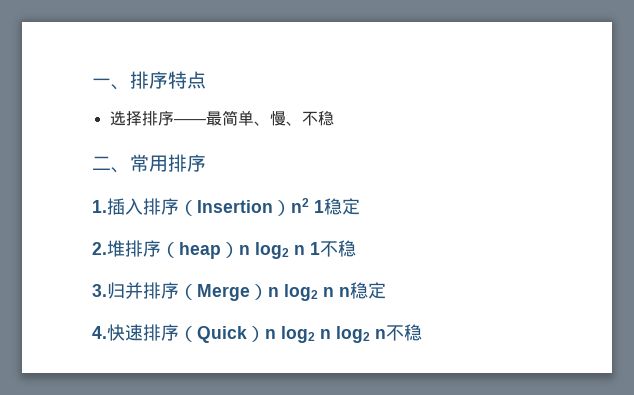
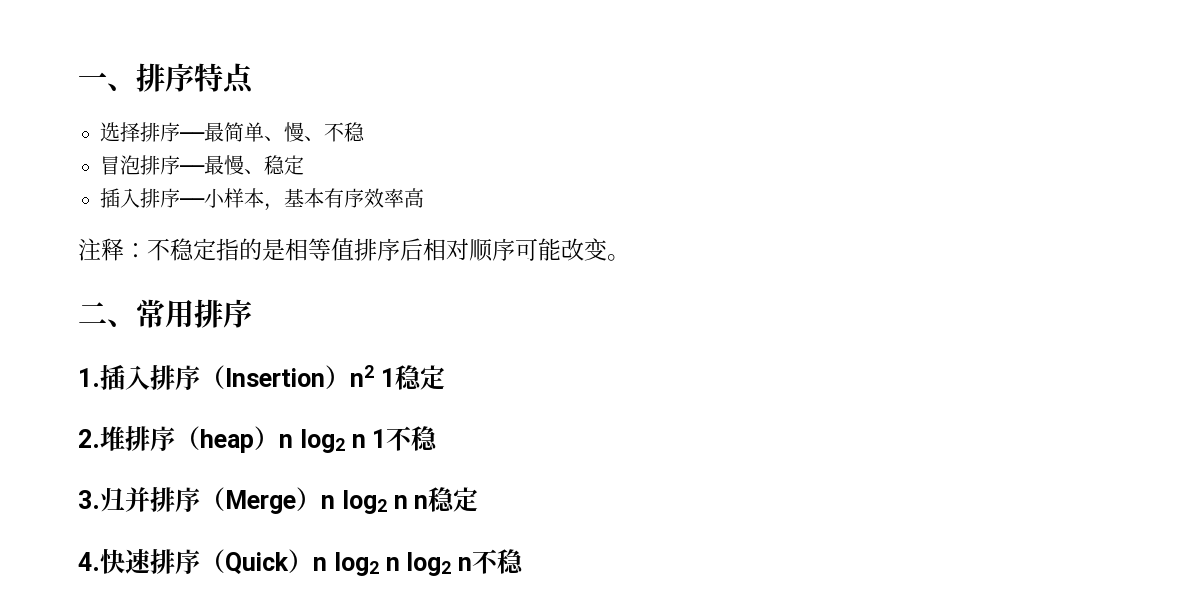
(334, 118) none -> [100,155,304,175] [100,188,424,211] [78,238,630,262] // 冒泡排序——最慢、稳定 // 插入排序——小样本，基本有序效率高 // 注释：不稳定指的是相等值排序后相对顺序可能改变。

